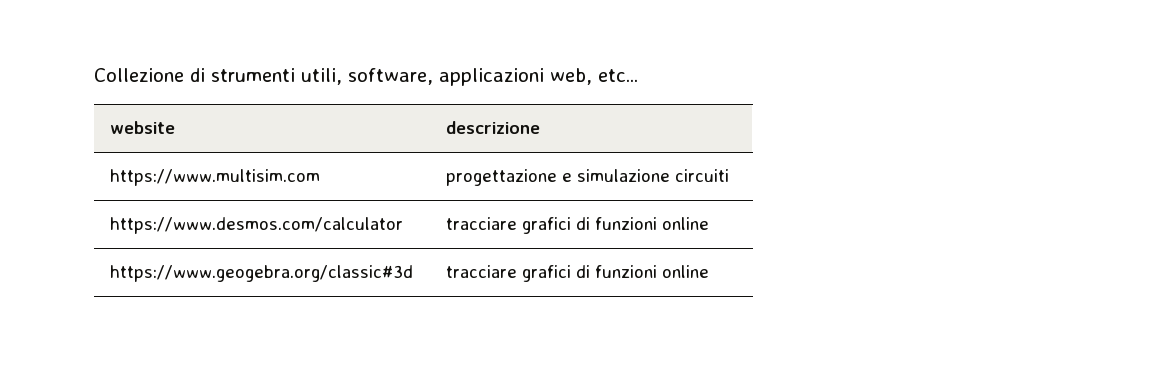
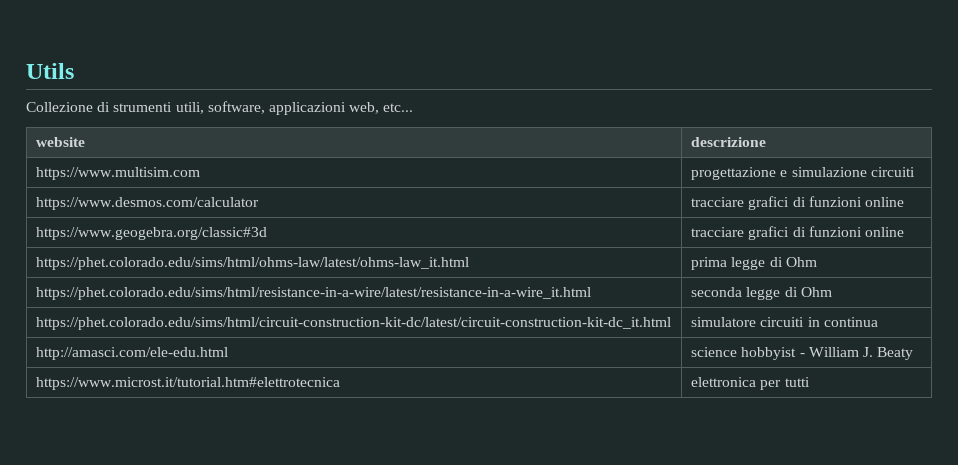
(94, 75) none -> [26,63,74,79] Utils //
(710, 271) none -> [36,257,470,270] [691,257,817,270] [36,287,592,300] [691,287,832,300] [36,317,672,330] [691,317,878,327] [36,347,229,360] [691,347,914,360] [36,377,341,390] [691,377,810,390] // https://phet.colorado.edu/sims/html/ohms-law/latest/ohms-law_it.html | prima legge di Ohm // https://phet.colorado.edu/sims/html/resistance-in-a-wire/latest/resistance-in-a-wire_it.html | seconda legge di Ohm // https://phet.colorado.edu/sims/html/circuit-construction-kit-dc/latest/circuit-construction-kit-dc_it.html | simulatore circuiti in continua // http://amasci.com/ele-edu.html | science hobbyist - William J. Beaty // https://www.microst.it/tutorial.htm#elettrotecnica | elettronica per tutti

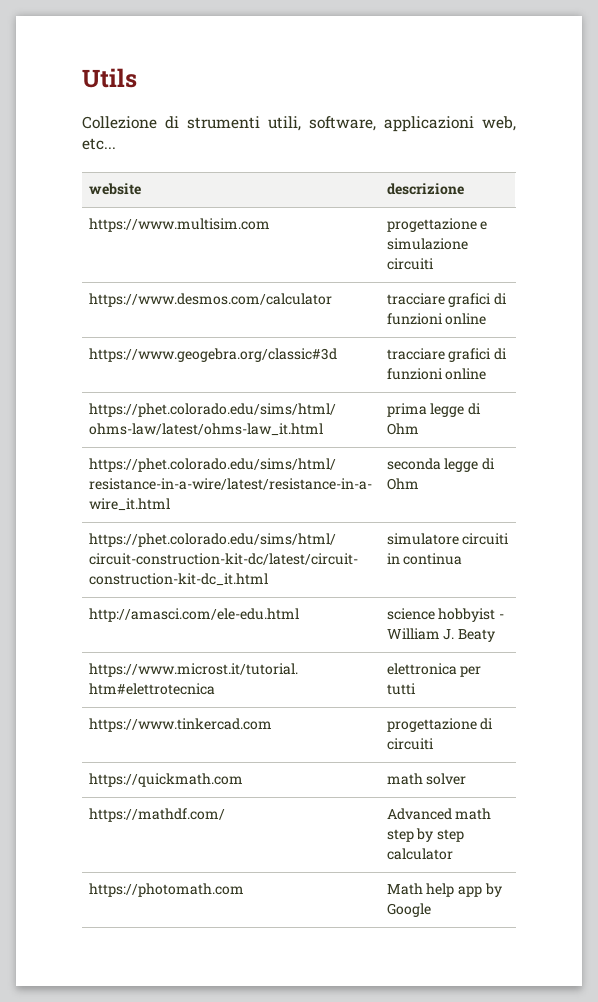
(810, 382) none -> [88,718,272,732] [386,718,494,732] [386,738,434,750] [88,773,243,787] [386,773,467,785] [88,808,225,822] [386,808,492,820] [386,828,465,842] [386,848,453,860] [88,883,244,897] [386,883,503,897] [386,903,431,917] // https://www.tinkercad.com | progettazione di circuiti // https://quickmath.com | math solver // https://mathdf.com/ | Advanced math step by step calculator // https://photomath.com | Math help app by Google

